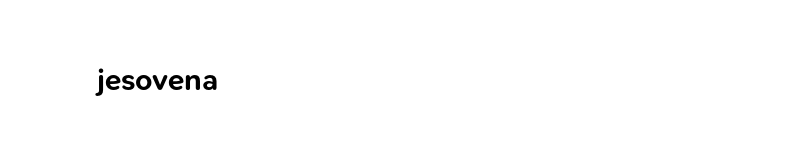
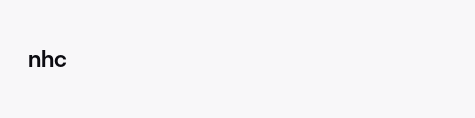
[94,68,218,97] jesovena -> [28,50,67,67] nhc

